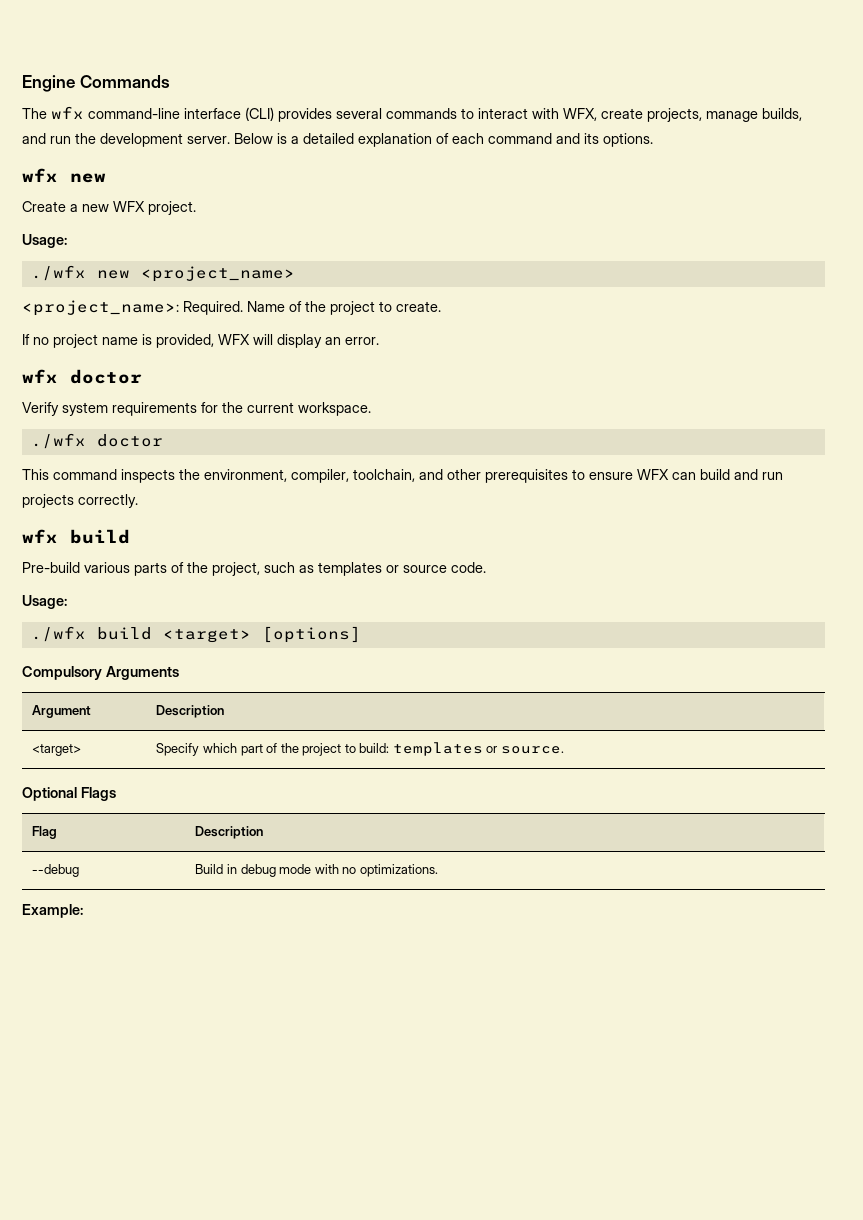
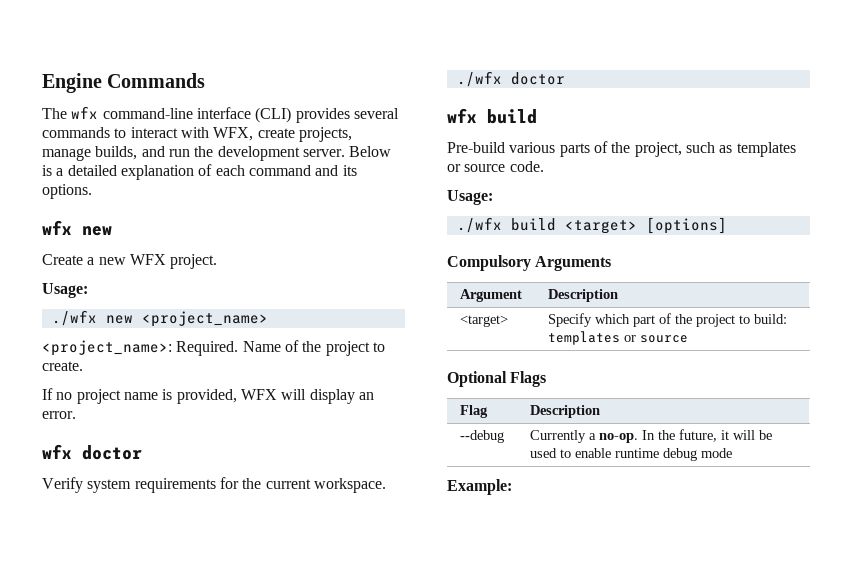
[22,469,783,483] [22,494,138,508] // This command inspects the environment, compiler, toolchain, and other prerequisites to ensure WFX can build and run projects correctly. -> (565, 78) none
[500,746,564,754] source. -> [639,335,688,343] source
[195,864,237,874] Build in -> [529,429,772,443] [529,448,659,458] Currently a no-op. In the future, it will be used to enable runtime
[314,864,438,877] with no optimizations. -> (732, 453) none

